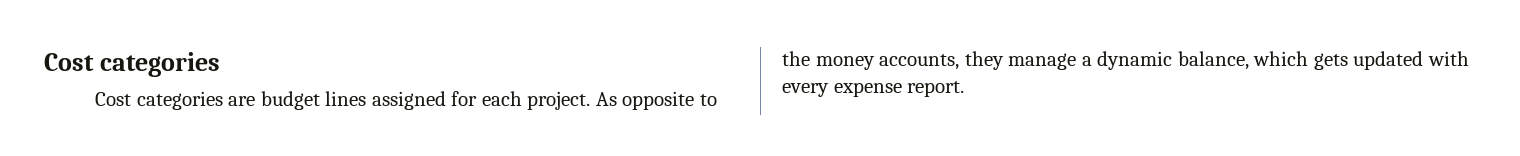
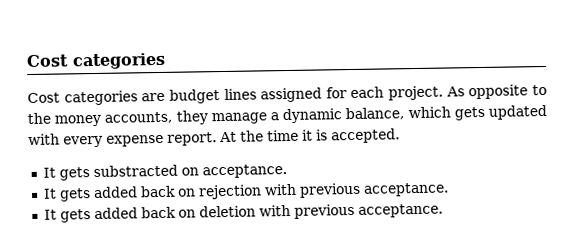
(965, 89) none -> [219,128,400,144] [42,164,287,181] [42,182,449,202] [43,203,443,223] At the time it is accepted. // It gets substracted on acceptance. // It gets added back on rejection with previous acceptance. // It gets added back on deletion with previous acceptance.

